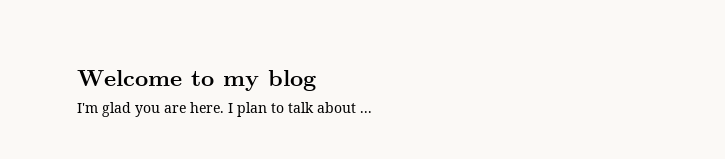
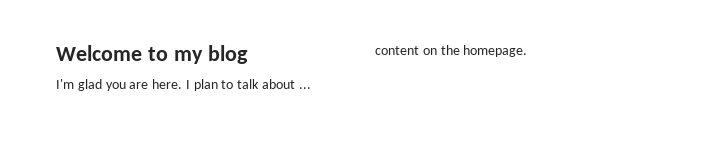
(372, 112) none -> [375,45,528,57] content on the homepage.

